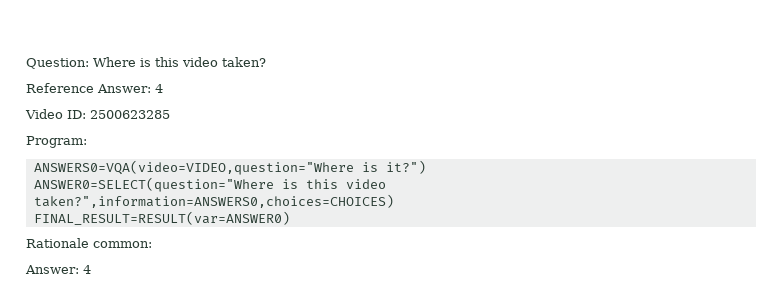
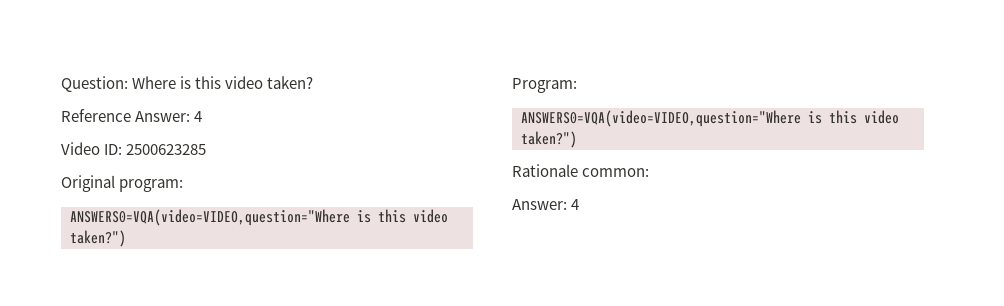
[26,136,87,148] [33,160,426,175] [33,177,386,192] [33,194,394,208] [33,211,290,225] Program: // ANSWERS0=VQA(video=VIDEO,question="Where is it?") // ANSWER0=SELECT(question="Where is this video taken?",information=ANSWERS0,choices=CHOICES) // FINAL_RESULT=RESULT(var=ANSWER0) -> [61,175,184,192] [70,209,448,226] [70,230,126,247] [512,78,577,93] [521,110,899,127] [521,131,577,148] Original program: // ANSWERS0=VQA(video=VIDEO,question="Where is this video taken?") // Program: // ANSWERS0=VQA(video=VIDEO,question="Where is this video taken?")

